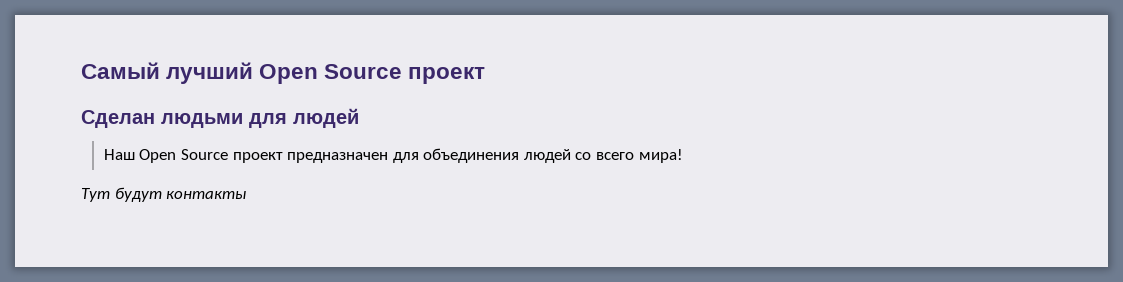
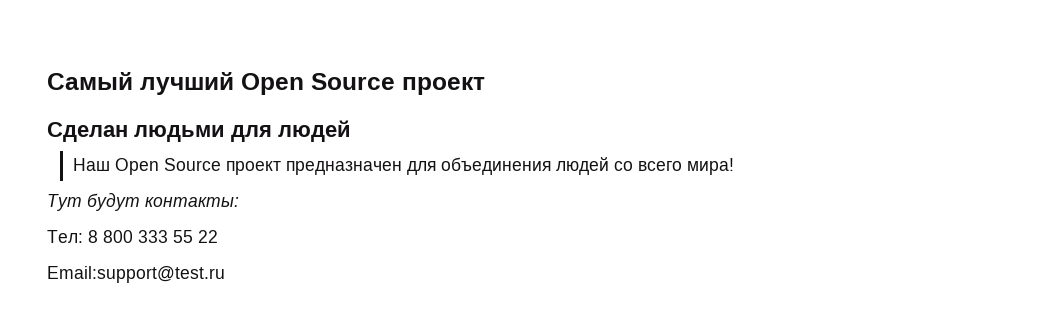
[166,191,247,199] контакты -> [145,197,239,207] [47,230,218,243] [47,266,225,283] контакты: // Тел: 8 800 333 55 22 // Email:support@test.ru

